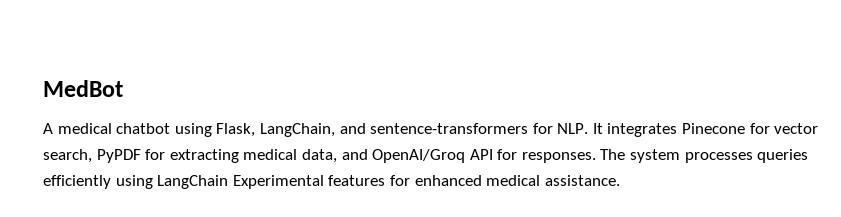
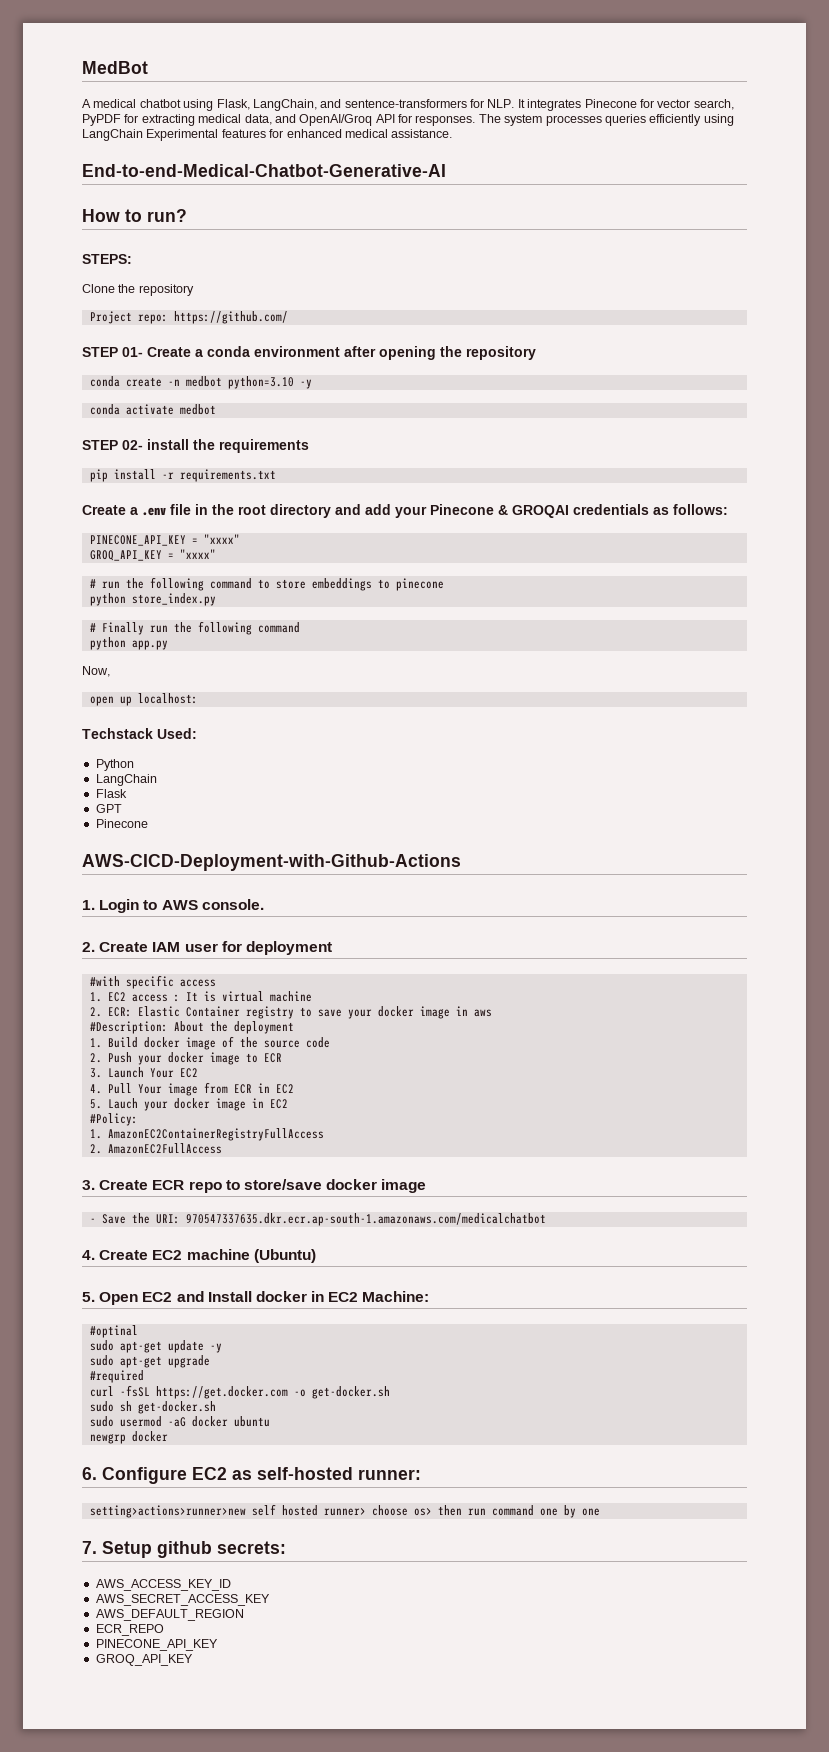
(620, 180) none -> [82,164,446,177] [82,209,187,222] [82,254,132,264] [82,284,194,296] [89,311,288,324] [82,346,536,360] [89,376,312,389] [89,404,216,415] [82,439,309,453] [89,469,276,482] [82,504,728,518] [89,534,240,546] [89,549,216,561] [89,577,444,591] [89,593,216,606] [89,621,300,635] [89,637,168,650] [82,666,110,677] [89,693,198,706] [82,728,197,739] [95,759,134,771] [95,774,157,786] [95,789,127,798] [95,804,122,813] [95,819,148,828] [82,854,461,871] [82,899,264,913] [82,941,332,955] [89,975,216,989] [89,991,312,1002] [89,1006,492,1019] [89,1021,294,1034] [89,1036,330,1050] [89,1052,282,1065] [89,1067,198,1078] [89,1082,294,1096] [89,1098,288,1111] [89,1113,138,1126] [89,1128,324,1141] [89,1143,222,1154] [82,1179,427,1193] [89,1213,546,1226] [82,1249,316,1263] [82,1291,430,1305] [89,1325,138,1338] [89,1340,222,1353] [89,1355,210,1368] [89,1370,144,1383] [89,1385,390,1399] [89,1401,216,1414] [89,1416,270,1427] [89,1431,168,1444] [82,1467,421,1484] [89,1504,600,1518] [82,1541,286,1558] [95,1579,231,1591] [95,1594,270,1606] [95,1609,244,1621] [95,1624,164,1636] [95,1639,218,1651] [95,1654,193,1666] // End-to-end-Medical-Chatbot-Generative-AI // How to run? // STEPS: // Clone the repository // Project repo: https://github.com/ // STEP 01- Create a conda environment after opening the repository // conda create -n medbot python=3.10 -y // conda activate medbot // STEP 02- install the requirements // pip install -r requirements.txt // Create a .env file in the root directory and add your Pinecone & GROQAI credentials as follows: // PINECONE_API_KEY = "xxxx" // GROQ_API_KEY = "xxxx" // # run the following command to store embeddings to pinecone // python store_index.py // # Finally run the following command // python app.py // Now, // open up localhost: // Techstack Used: // Python // LangChain // Flask // GPT // Pinecone // AWS-CICD-Deployment-with-Github-Actions // 1. Login to AWS console. // 2. Create IAM user for deployment // #with specific access // 1. EC2 access : It is virtual machine // 2. ECR: Elastic Container registry to save your docker image in aws // #Description: About the deployment // 1. Build docker image of the source code // 2. Push your docker image to ECR // 3. Launch Your EC2 // 4. Pull Your image from ECR in EC2 // 5. Lauch your docker image in EC2 // #Policy: // 1. AmazonEC2ContainerRegistryFullAccess // 2. AmazonEC2FullAccess // 3. Create ECR repo to store/save docker image // - Save the URI: 970547337635.dkr.ecr.ap-south-1.amazonaws.com/medicalchatbot // 4. Create EC2 machine (Ubuntu) // 5. Open EC2 and Install docker in EC2 Machine: // #optinal // sudo apt-get update -y // sudo apt-get upgrade // #required // curl -fsSL https://get.docker.com -o get-docker.sh // sudo sh get-docker.sh // sudo usermod -aG docker ubuntu // newgrp docker // 6. Configure EC2 as self-hosted runner: // setting>actions>runner>new self hosted runner> choose os> then run command one by one // 7. Setup github secrets: // AWS_ACCESS_KEY_ID // AWS_SECRET_ACCESS_KEY // AWS_DEFAULT_REGION // ECR_REPO // PINECONE_API_KEY // GROQ_API_KEY

